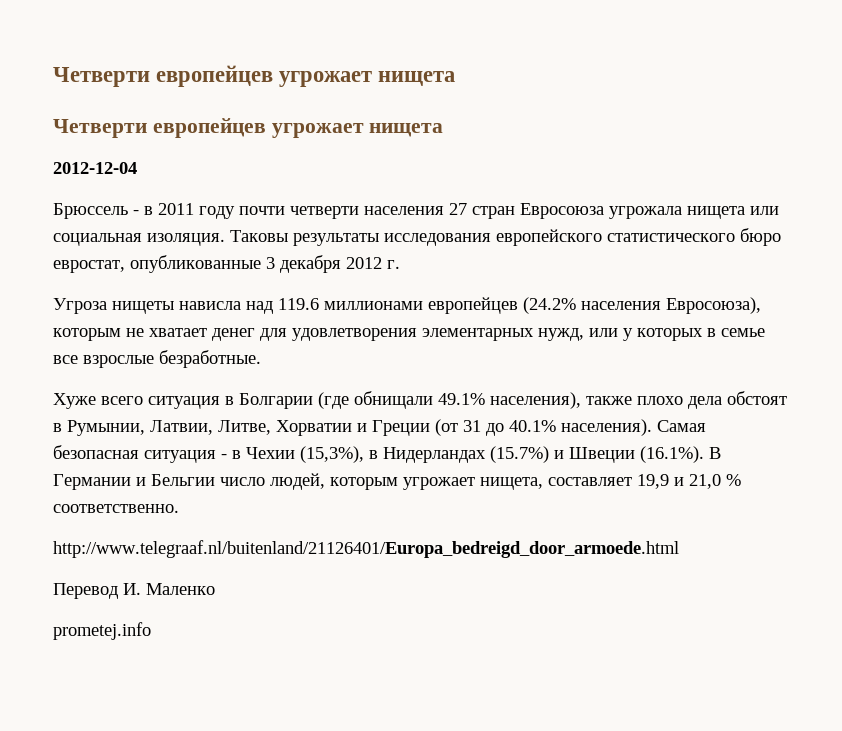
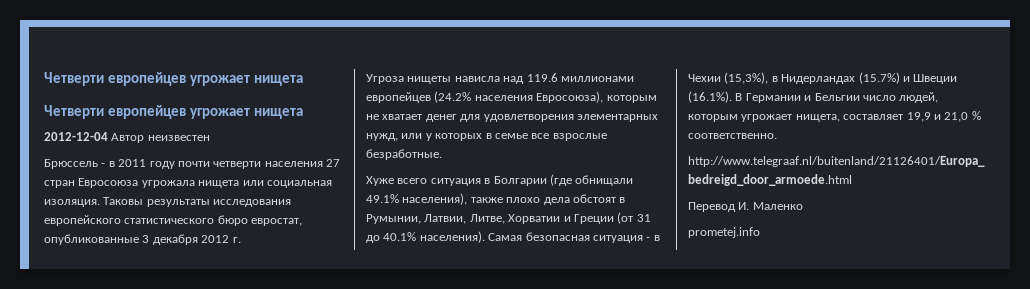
(137, 168) none -> [111,133,210,143] Автор неизвестен

